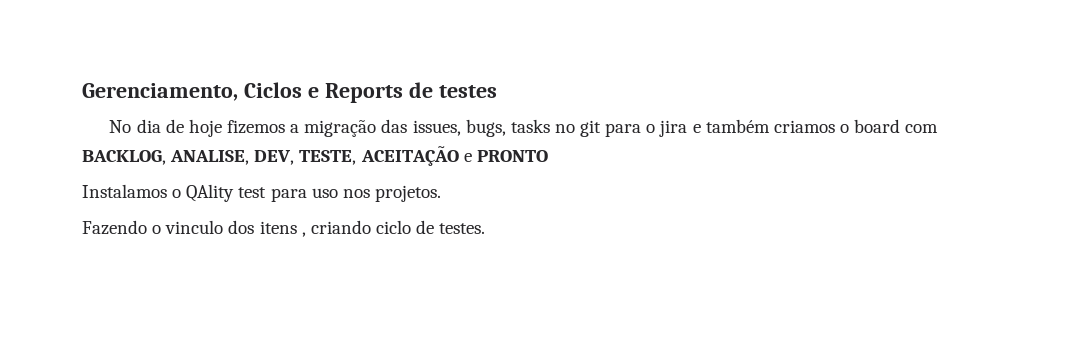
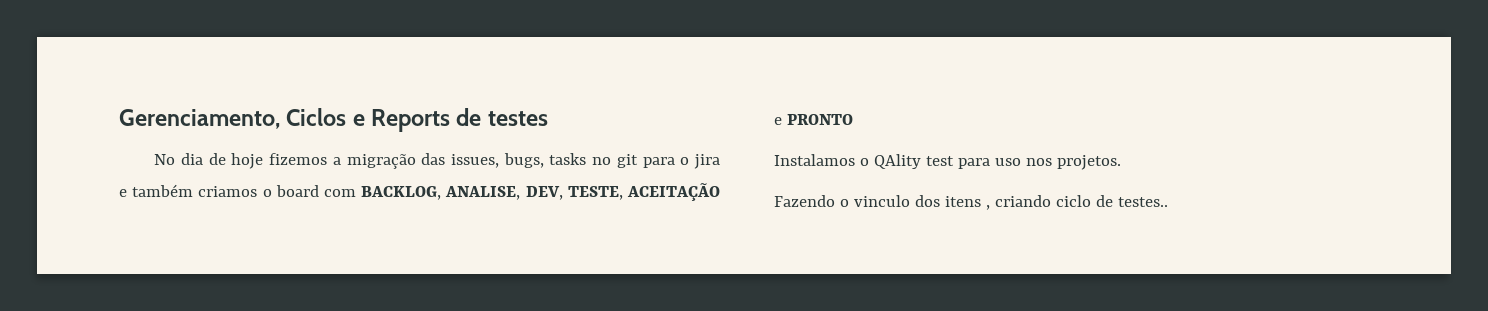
[439,223,486,234] testes. -> [1117,197,1168,207] testes..

